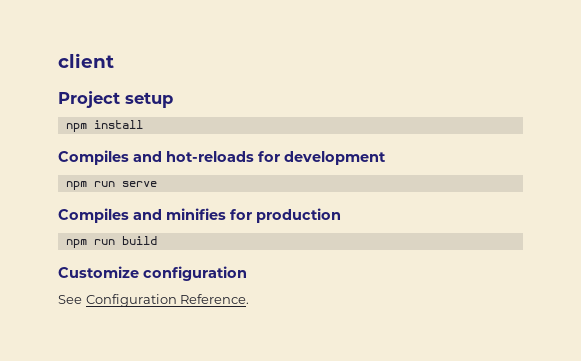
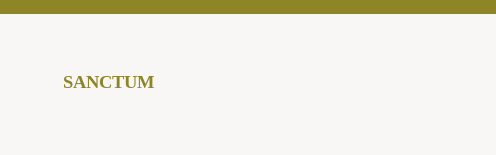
[58,53,114,68] [58,91,173,108] [65,120,143,132] [58,150,386,165] [65,181,157,190] [58,208,341,223] [65,236,157,248] [58,266,247,281] [58,294,250,307] client // Project setup // npm install // Compiles and hot-reloads for development // npm run serve // Compiles and minifies for production // npm run build // Customize configuration // See Configuration Reference. -> [63,76,154,88] SANCTUM

